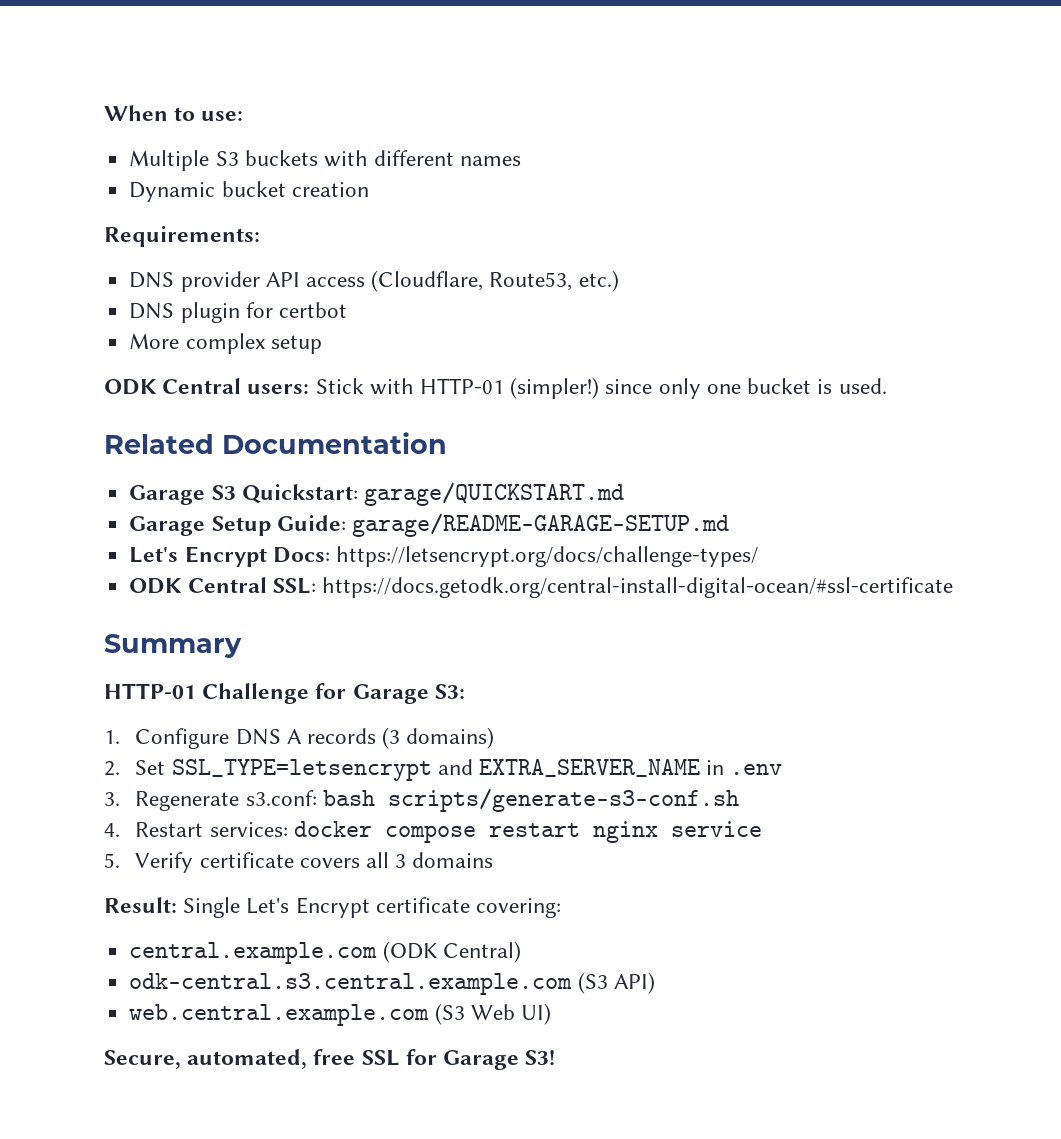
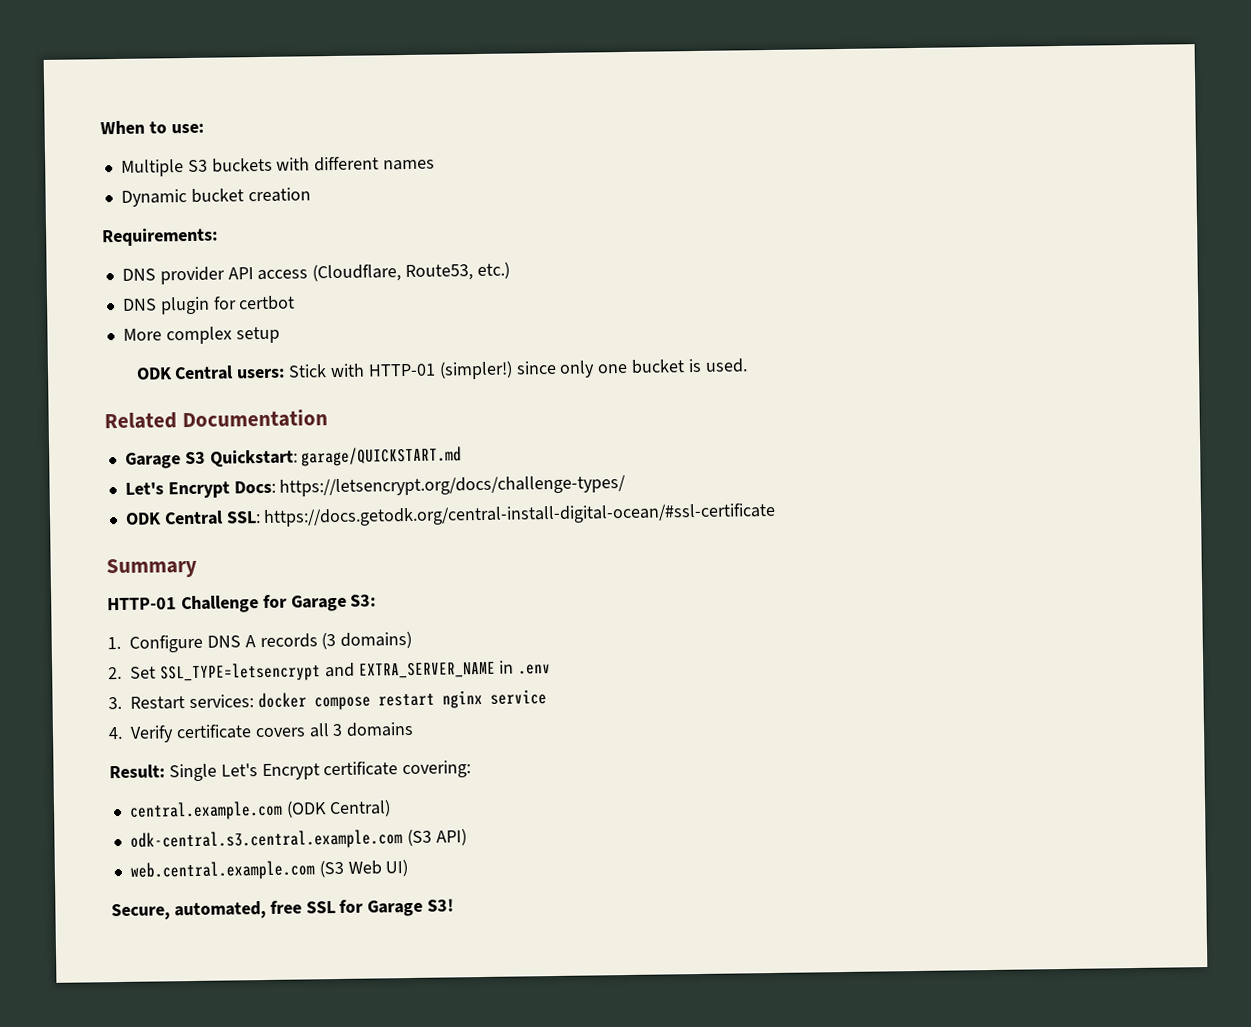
[129,513,729,537] // Garage Setup Guide: garage/README-GARAGE-SETUP.md -> (463, 456) none
[135,788,739,812] [104,823,120,837] Regenerate s3.conf: bash scripts/generate-s3-conf.sh // 4. -> (122, 703) none
[104,853,120,868] 5. -> [108,726,123,740] 4.

